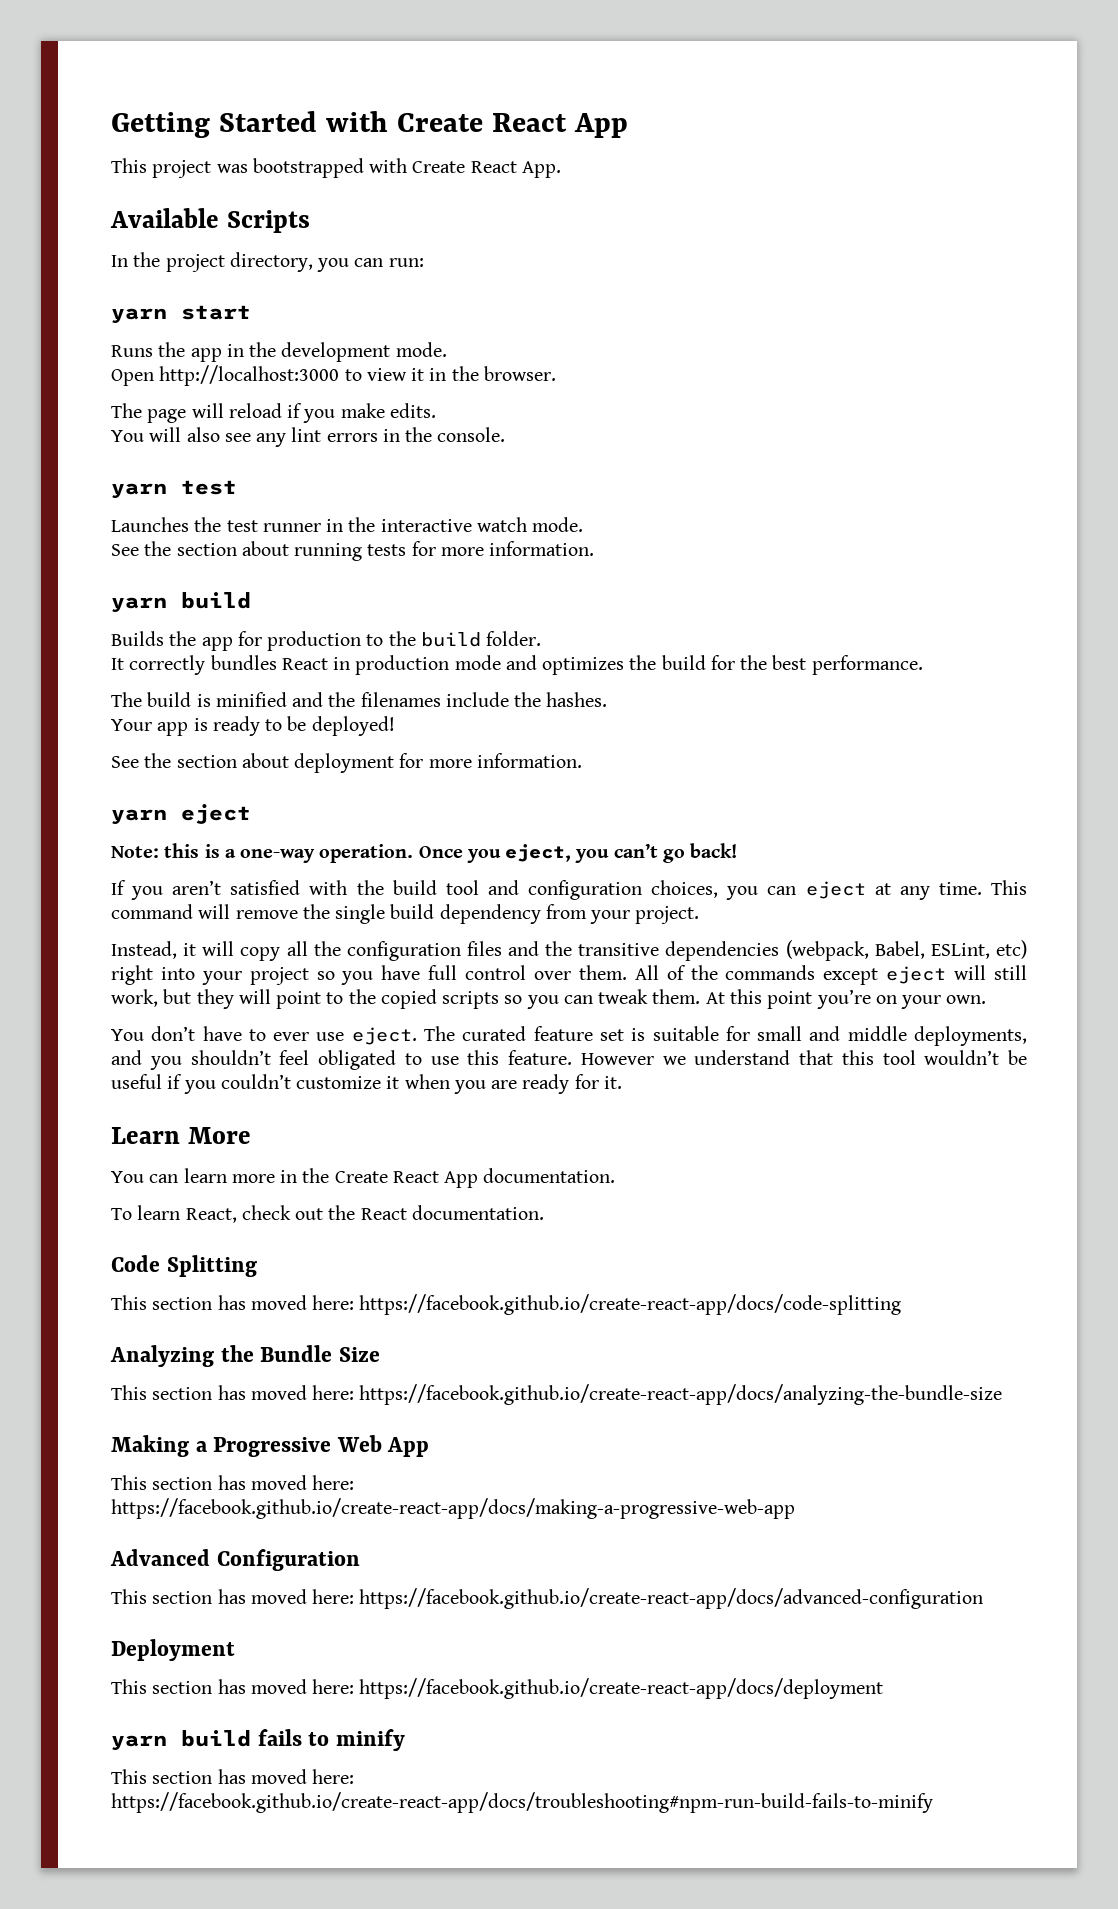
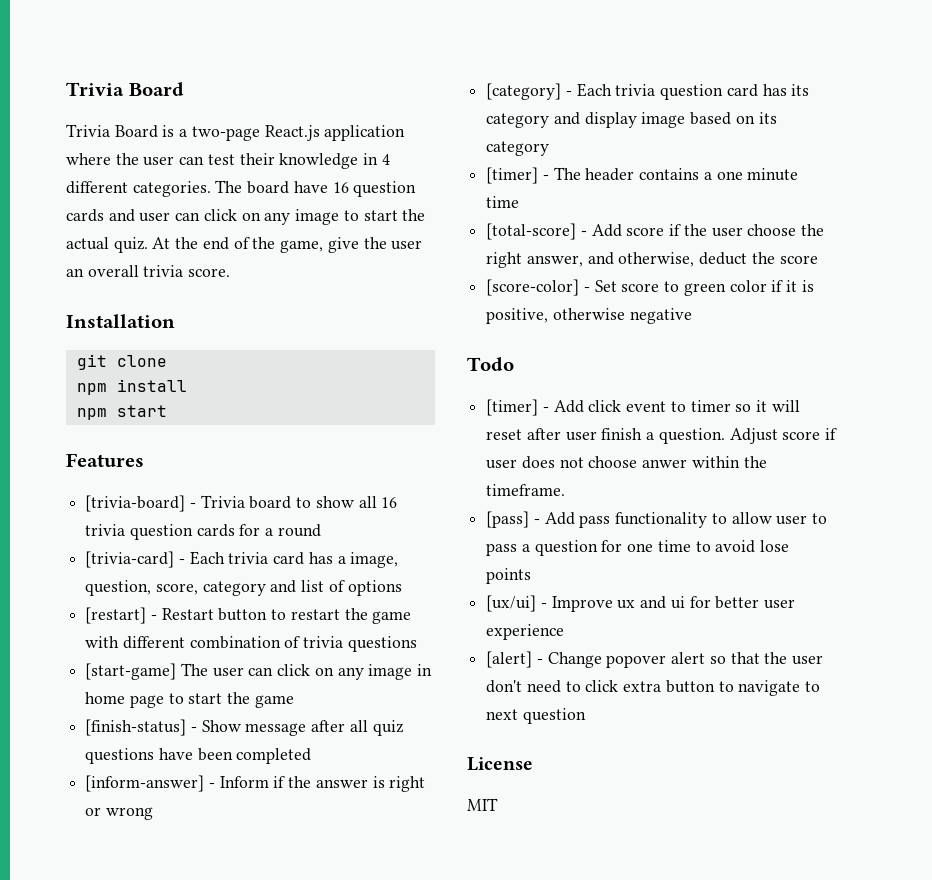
[111,111,628,138] [111,158,561,178] [110,208,310,233] [111,252,424,272] [111,305,251,324] [111,342,447,362] [111,365,556,386] [111,403,436,423] [111,427,506,447] [111,480,237,499] [111,517,584,532] [111,541,595,561] [111,592,251,613] [111,631,542,651] [111,655,923,675] [111,692,608,707] [111,716,395,736] [111,753,582,773] [111,804,251,825] [111,843,738,863] [111,880,1027,900] [111,904,700,924] [111,940,1027,961] [111,965,1028,985] [111,989,987,1009] [111,1026,1027,1046] [111,1050,1027,1070] [111,1074,622,1094] [111,1127,251,1144] [111,1168,616,1188] [111,1205,544,1223] [111,1255,257,1277] [111,1294,902,1315] [110,1345,380,1367] [111,1384,1003,1405] [111,1435,430,1457] [111,1475,355,1490] [111,1498,795,1519] [110,1549,360,1571] [111,1588,984,1609] [111,1639,235,1661] [111,1678,884,1699] [111,1729,405,1751] [111,1769,355,1784] [111,1792,933,1813] Getting Started with Create React App // This project was bootstrapped with Create React App. // Available Scripts // In the project directory, you can run: // yarn start // Runs the app in the development mode. // Open http://localhost:3000 to view it in the browser. // The page will reload if you make edits. // You will also see any lint errors in the console. // yarn test // Launches the test runner in the interactive watch mode. // See the section about running tests for more information. // yarn build // Builds the app for production to the build folder. // It correctly bundles React in production mode and optimizes the build for the best performance. // The build is minified and the filenames include the hashes. // Your app is ready to be deployed! // See the section about deployment for more information. // yarn eject // Note: this is a one-way operation. Once you eject, you can’t go back! // If you aren’t satisfied with the build tool and configuration choices, you can eject at any time. This command will remove the single build dependency from your project. // Instead, it will copy all the configuration files and the transitive dependencies (webpack, Babel, ESLint, etc) right into your project so you have full control over them. All of the commands except eject will still work, but they will point to the copied scripts so you can tweak them. At this point you’re on your own. // You don’t have to ever use eject. The curated feature set is suitable for small and middle deployments, and you shouldn’t feel obligated to use this feature. However we understand that this tool wouldn’t be useful if you couldn’t customize it when you are ready for it. // Learn More // You can learn more in the Create React App documentation. // To learn React, check out the React documentation. // Code Splitting // This section has moved here: https://facebook.github.io/create-react-app/docs/code-splitting // Analyzing the Bundle Size // This section has moved here: https://facebook.github.io/create-react-app/docs/analyzing-the-bundle-size // Making a Progressive Web App // This section has moved here: https://facebook.github.io/create-react-app/docs/making-a-progressive-web-app // Advanced Configuration // This section has moved here: https://facebook.github.io/create-react-app/docs/advanced-configuration // Deployment // This section has moved here: https://facebook.github.io/create-react-app/docs/deployment // yarn build fails to minify // This section has moved here: https://facebook.github.io/create-react-app/docs/troubleshooting#npm-run-build-fails-to-minify -> [66,82,184,96] [66,124,406,141] [66,153,390,169] [66,180,417,197] [66,209,426,225] [66,237,423,253] [66,265,231,277] [66,314,175,328] [76,354,167,370] [76,379,187,395] [76,405,167,420] [66,453,144,467] [85,495,398,512] [85,524,321,540] [85,551,399,568] [85,580,402,596] [85,607,412,624] [85,636,417,652] [85,663,433,680] [85,692,294,708] [85,719,404,736] [85,748,312,764] [85,775,426,792] [85,807,153,820] [486,83,810,100] [486,112,777,128] [486,141,550,156] [486,167,799,184] [486,196,520,208] [486,223,825,240] [486,252,818,268] [486,279,814,296] [486,308,692,324] [467,357,514,371] [486,399,800,416] [486,428,838,444] [486,456,767,469] [486,484,566,496] [486,511,828,528] [486,540,790,556] [486,568,532,584] [486,595,796,612] [486,624,565,640] [486,651,824,668] [486,680,821,696] [486,708,586,724] [467,757,533,771] [467,798,498,811] Trivia Board // Trivia Board is a two-page React.js application where the user can test their knowledge in 4 different categories. The board have 16 question cards and user can click on any image to start the actual quiz. At the end of the game, give the user an overall trivia score. // Installation // git clone // npm install // npm start // Features // [trivia-board] - Trivia board to show all 16 trivia question cards for a round // [trivia-card] - Each trivia card has a image, question, score, category and list of options // [restart] - Restart button to restart the game with different combination of trivia questions // [start-game] The user can click on any image in home page to start the game // [finish-status] - Show message after all quiz questions have been completed // [inform-answer] - Inform if the answer is right or wrong // [category] - Each trivia question card has its category and display image based on its category // [timer] - The header contains a one minute time // [total-score] - Add score if the user choose the right answer, and otherwise, deduct the score // [score-color] - Set score to green color if it is positive, otherwise negative // Todo // [timer] - Add click event to timer so it will reset after user finish a question. Adjust score if user does not choose anwer within the timeframe. // [pass] - Add pass functionality to allow user to pass a question for one time to avoid lose points // [ux/ui] - Improve ux and ui for better user experience // [alert] - Change popover alert so that the user don't need to click extra button to navigate to next question // License // MIT

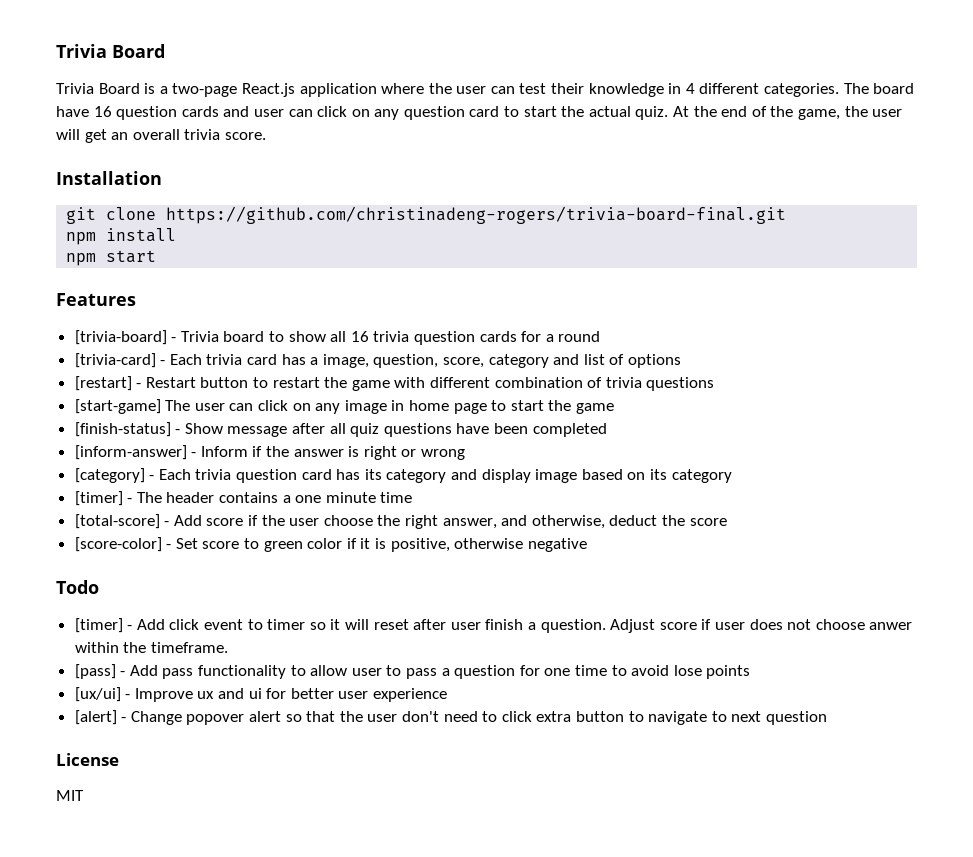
[295,209,340,225] image -> [403,106,500,120] question card
[327,237,423,253] give the user -> [844,106,903,117] [56,129,107,143] the user will get
(167, 361) none -> [166,206,787,224] https://github.com/christinadeng-rogers/trivia-board-final.git

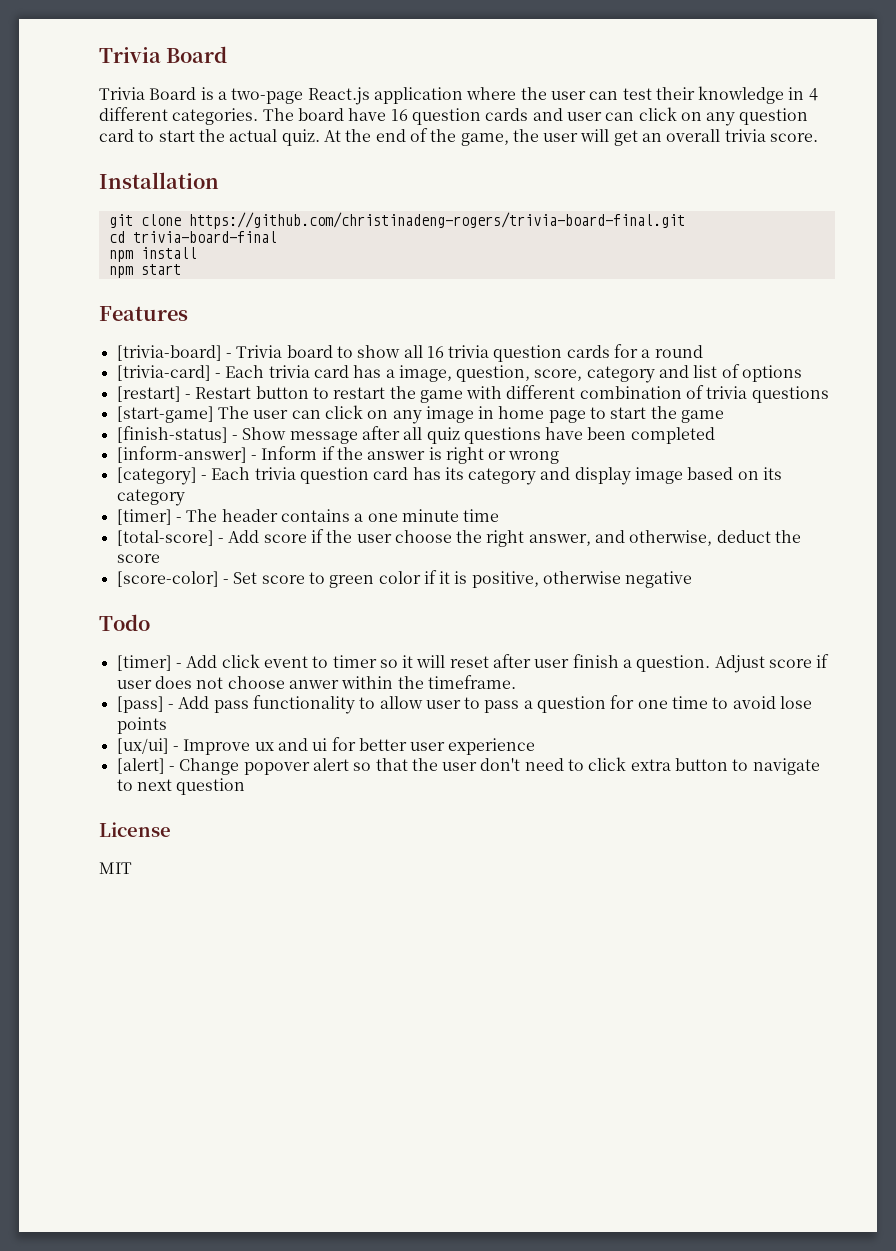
(787, 215) none -> [108,231,277,243] // cd trivia-board-final

